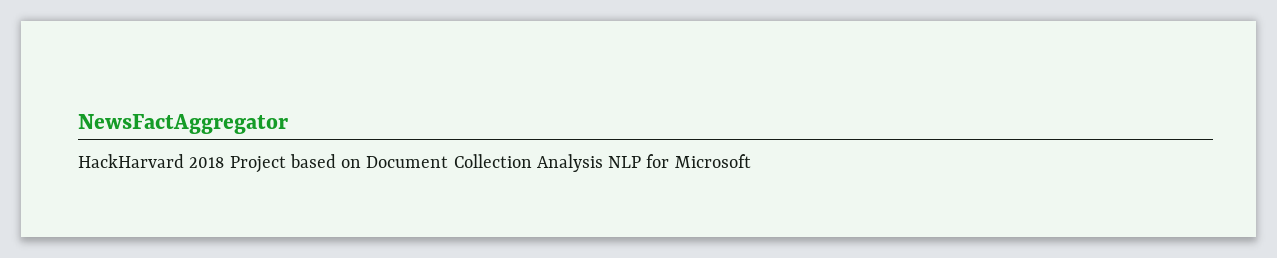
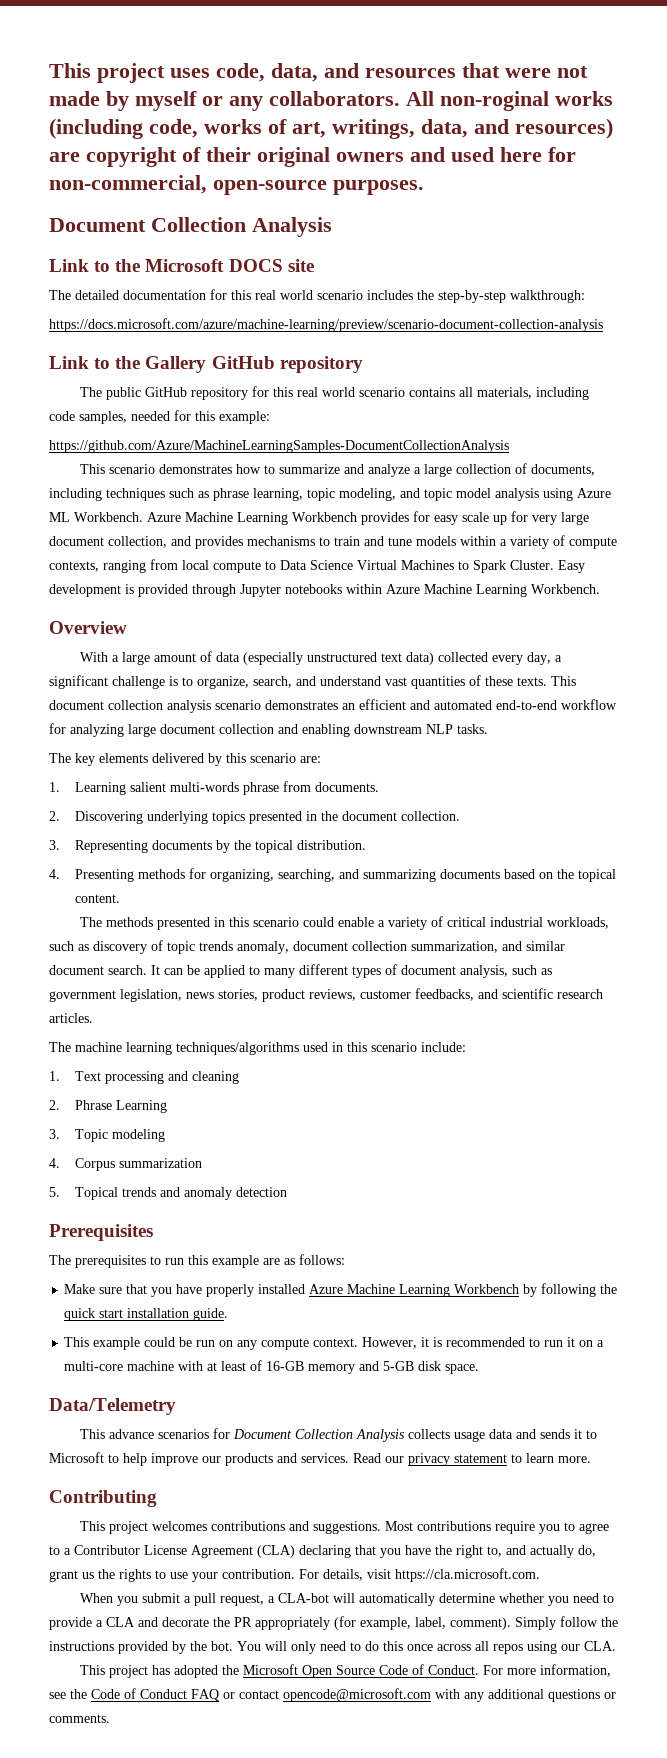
[78,114,288,134] [78,154,751,173] NewsFactAggregator // HackHarvard 2018 Project based on Document Collection Analysis NLP for Microsoft -> [49,63,588,83] [49,91,613,111] [49,118,613,139] [49,147,576,167] [49,175,424,195] [49,217,332,237] [49,259,314,272] [49,289,585,303] [49,318,603,332] [49,356,363,373] [80,386,590,400] [49,410,270,424] [49,440,509,453] [80,463,596,477] [49,488,611,501] [49,511,589,525] [49,535,617,549] [49,559,585,573] [49,584,600,597] [49,621,127,634] [80,651,563,665] [49,675,576,689] [49,699,617,713] [49,723,488,737] [49,753,321,766] [49,781,380,795] [49,811,461,824] [49,840,367,853] [49,868,617,882] [75,894,121,903] [80,916,610,930] [49,940,565,954] [49,964,552,978] [49,988,603,1002] [49,1013,93,1023] [49,1042,466,1055] [49,1071,240,1084] [49,1100,168,1113] [49,1129,166,1142] [49,1158,203,1171] [49,1187,288,1200] [49,1224,153,1241] [49,1254,345,1268] [64,1283,618,1297] [64,1308,229,1321] [64,1337,605,1350] [64,1360,480,1374] [49,1398,176,1415] [80,1428,598,1442] [49,1452,591,1466] [49,1490,157,1507] [80,1521,610,1534] [49,1545,596,1558] [49,1568,540,1582] [80,1593,615,1606] [49,1616,618,1630] [49,1641,616,1654] [80,1664,612,1678] [49,1688,616,1702] [49,1714,110,1723] This project uses code, data, and resources that were not made by myself or any collaborators. All non-roginal works (including code, works of art, writings, data, and resources) are copyright of their original owners and used here for non-commercial, open-source purposes. // Document Collection Analysis // Link to the Microsoft DOCS site // The detailed documentation for this real world scenario includes the step-by-step walkthrough: // https://docs.microsoft.com/azure/machine-learning/preview/scenario-document-collection-analysis // Link to the Gallery GitHub repository // The public GitHub repository for this real world scenario contains all materials, including code samples, needed for this example: // https://github.com/Azure/MachineLearningSamples-DocumentCollectionAnalysis // This scenario demonstrates how to summarize and analyze a large collection of documents, including techniques such as phrase learning, topic modeling, and topic model analysis using Azure ML Workbench. Azure Machine Learning Workbench provides for easy scale up for very large document collection, and provides mechanisms to train and tune models within a variety of compute contexts, ranging from local compute to Data Science Virtual Machines to Spark Cluster. Easy development is provided through Jupyter notebooks within Azure Machine Learning Workbench. // Overview // With a large amount of data (especially unstructured text data) collected every day, a significant challenge is to organize, search, and understand vast quantities of these texts. This document collection analysis scenario demonstrates an efficient and automated end-to-end workflow for analyzing large document collection and enabling downstream NLP tasks. // The key elements delivered by this scenario are: // 1. Learning salient multi-words phrase from documents. // 2. Discovering underlying topics presented in the document collection. // 3. Representing documents by the topical distribution. // 4. Presenting methods for organizing, searching, and summarizing documents based on the topical content. // The methods presented in this scenario could enable a variety of critical industrial workloads, such as discovery of topic trends anomaly, document collection summarization, and similar document search. It can be applied to many different types of document analysis, such as government legislation, news stories, product reviews, customer feedbacks, and scientific research articles. // The machine learning techniques/algorithms used in this scenario include: // 1. Text processing and cleaning // 2. Phrase Learning // 3. Topic modeling // 4. Corpus summarization // 5. Topical trends and anomaly detection // Prerequisites // The prerequisites to run this example are as follows: // Make sure that you have properly installed Azure Machine Learning Workbench by following the quick start installation guide. // This example could be run on any compute context. However, it is recommended to run it on a multi-core machine with at least of 16-GB memory and 5-GB disk space. // Data/Telemetry // This advance scenarios for Document Collection Analysis collects usage data and sends it to Microsoft to help improve our products and services. Read our privacy statement to learn more. // Contributing // This project welcomes contributions and suggestions. Most contributions require you to agree to a Contributor License Agreement (CLA) declaring that you have the right to, and actually do, grant us the rights to use your contribution. For details, visit https://cla.microsoft.com. // When you submit a pull request, a CLA-bot will automatically determine whether you need to provide a CLA and decorate the PR appropriately (for example, label, comment). Simply follow the instructions provided by the bot. You will only need to do this once across all repos using our CLA. // This project has adopted the Microsoft Open Source Code of Conduct. For more information, see the Code of Conduct FAQ or contact opencode@microsoft.com with any additional questions or comments.

